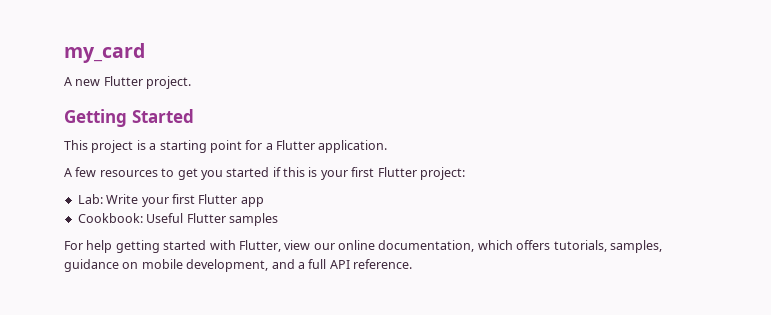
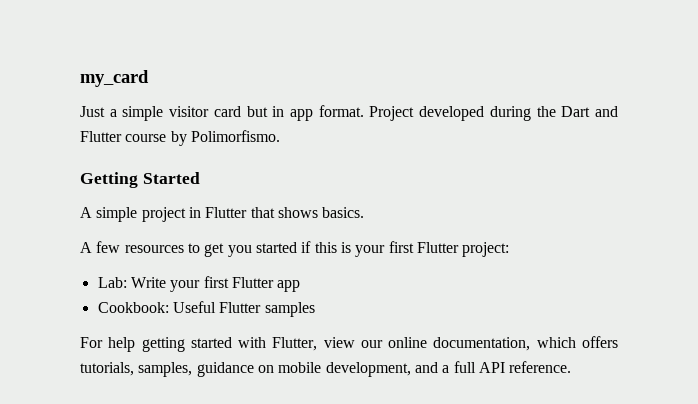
[64,76,192,89] [64,109,194,127] [64,140,388,153] A new Flutter project. // Getting Started // This project is a starting point for a Flutter application. -> [80,105,619,121] [80,130,280,146] [80,172,200,188] [80,207,365,222] Just a simple visitor card but in app format. Project developed during the Dart and Flutter course by Polimorfismo. // Getting Started // A simple project in Flutter that shows basics.

